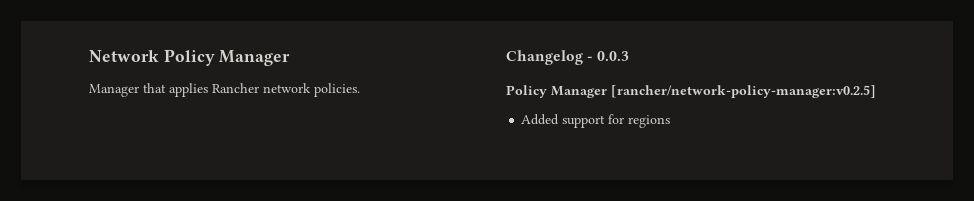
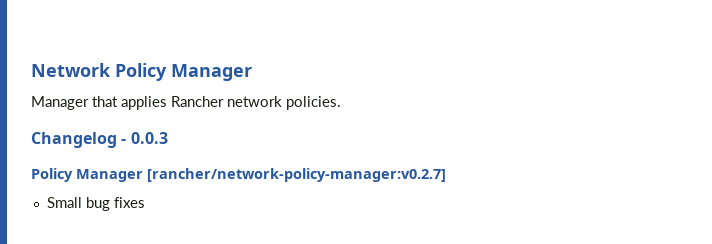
[611,85,876,98] [521,114,671,128] [rancher/network-policy-manager:v0.2.5] // Added support for regions -> [147,168,446,182] [46,197,145,211] [rancher/network-policy-manager:v0.2.7] // Small bug fixes

